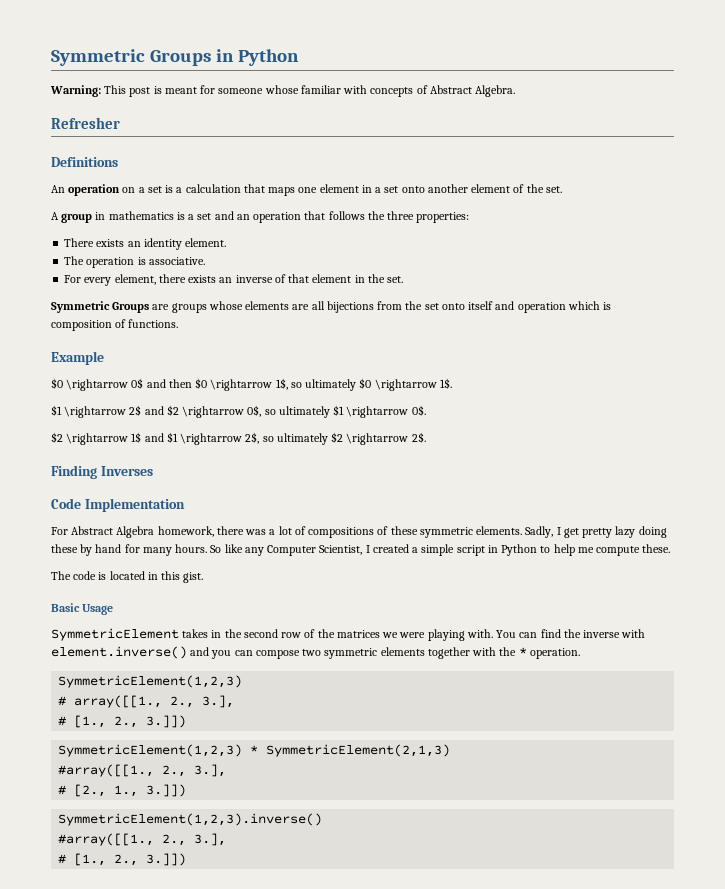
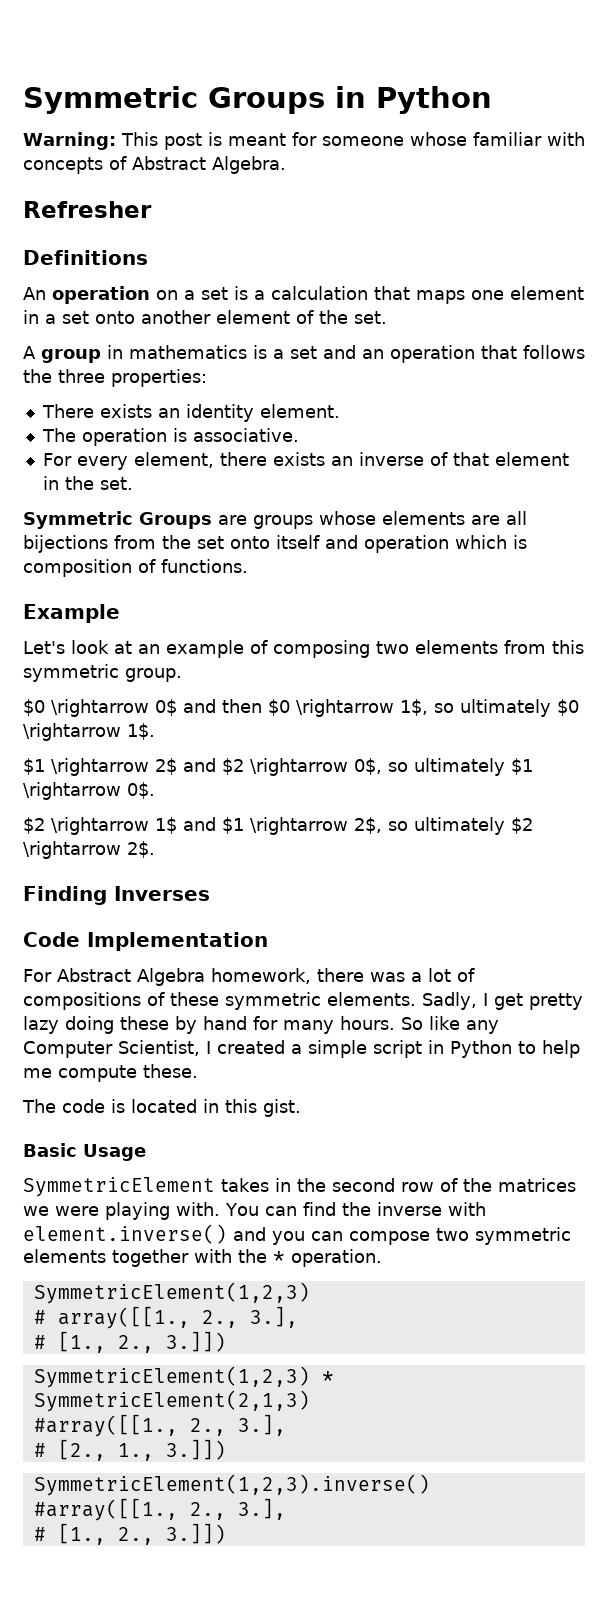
(104, 358) none -> [23,640,584,658] [23,664,182,682] // Let's look at an example of composing two elements from this symmetric group.

